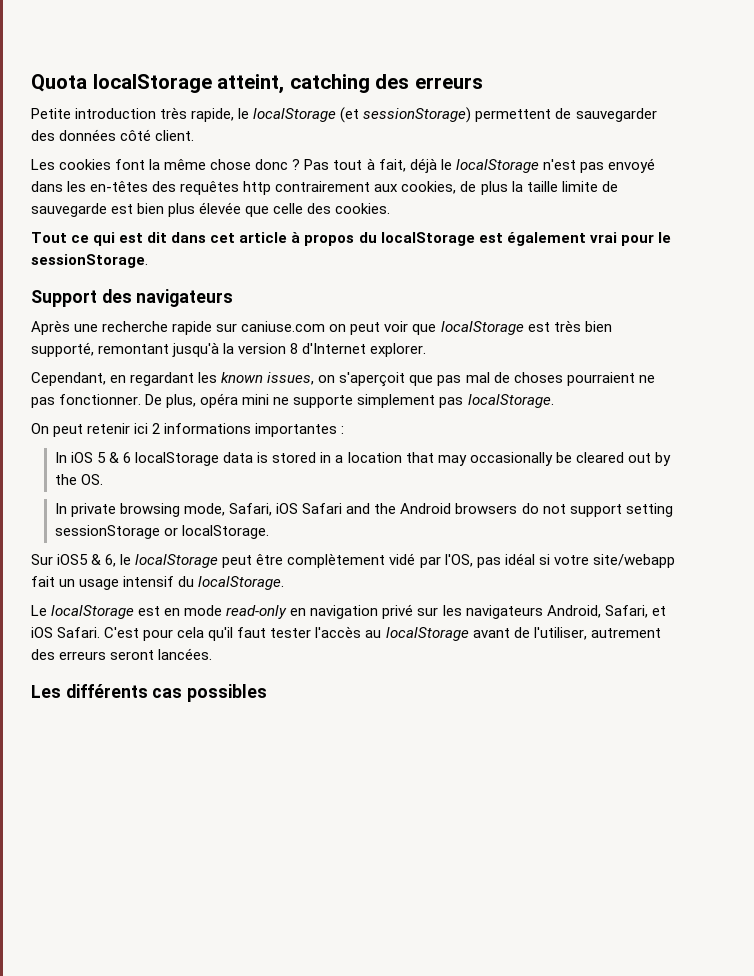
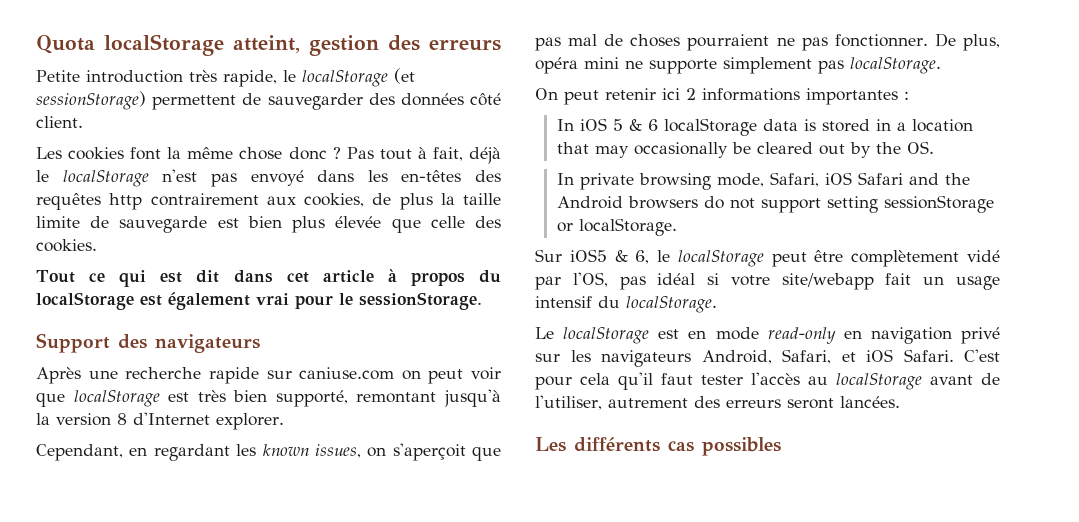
[289,74,370,93] catching -> [309,35,379,56] gestion

